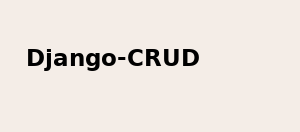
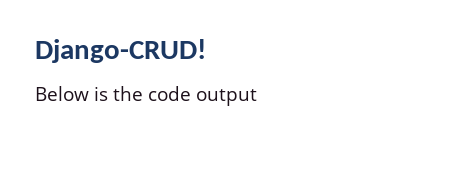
[26,49,200,71] Django-CRUD -> [35,39,206,63] [35,86,257,106] Django-CRUD! // Below is the code output

